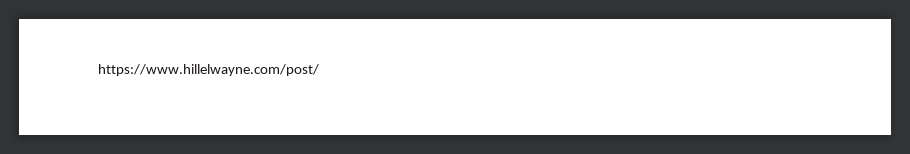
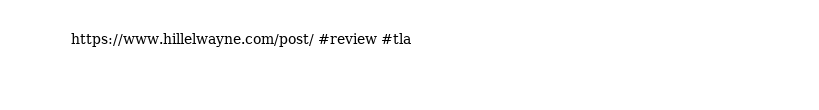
(319, 70) none -> [317,33,411,44] #review #tla

